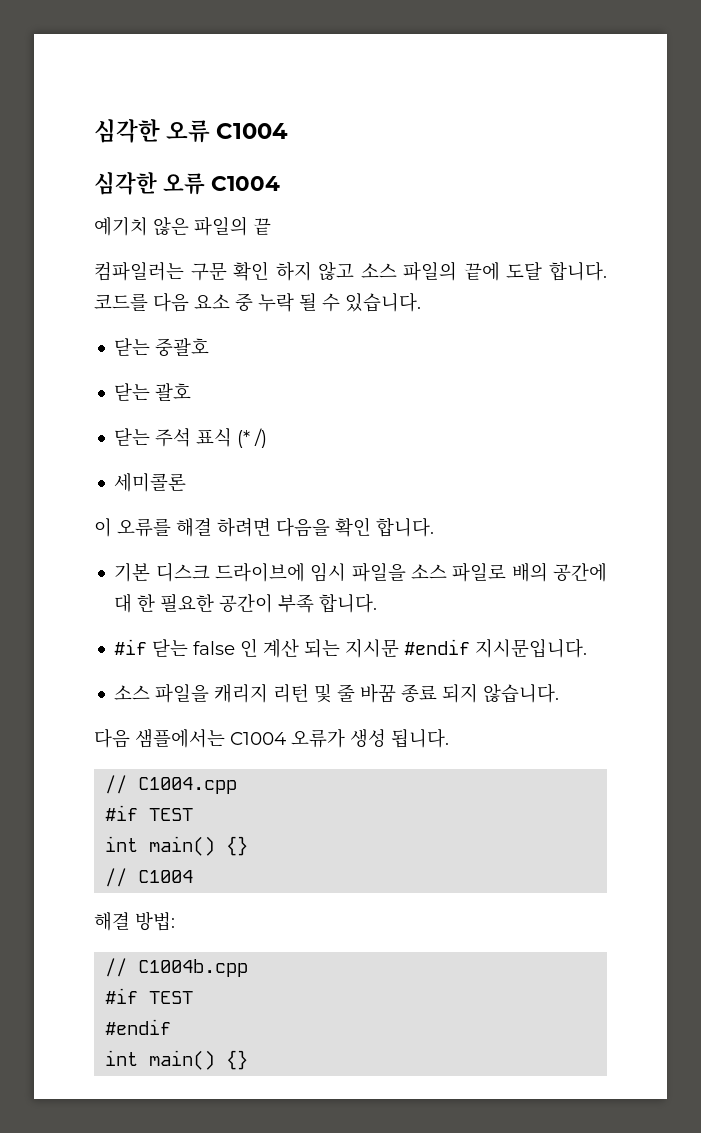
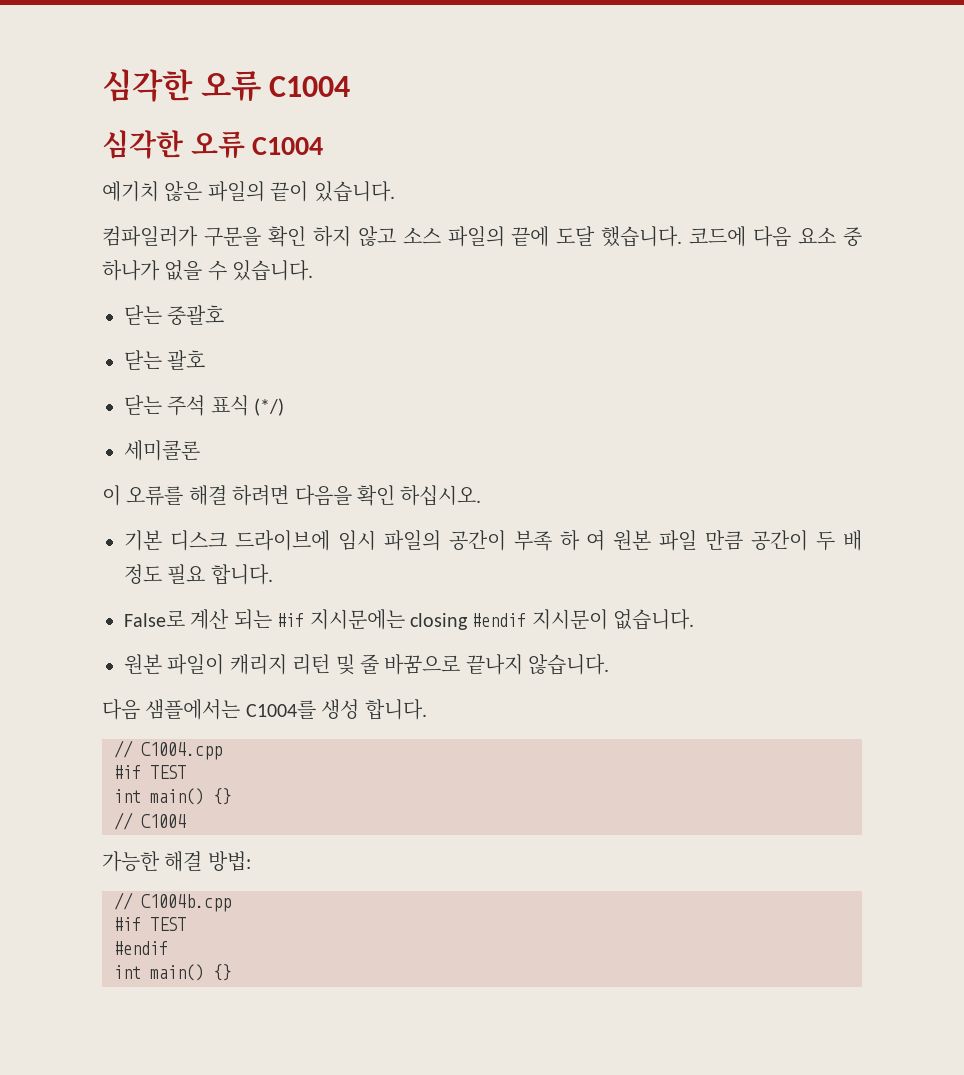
[253,218,271,235] [94,261,227,281] 끝 // 컴파일러는 구문 -> [270,181,395,202] [102,226,261,247] 끝이 있습니다. // 컴파일러가 구문을
[548,261,607,281] [94,293,148,311] 합니다. 코드를 -> [601,226,747,247] 했습니다. 코드에
[258,293,317,312] 누락 될 -> [102,260,203,281] 하나가 없을
[237,428,268,448] (* /) -> [254,398,285,416] (*/)
[376,517,434,537] 합니다. -> [400,485,482,506] 하십시오.
[351,562,607,582] [114,593,378,613] [114,638,588,658] [114,683,210,703] 파일을 소스 파일로 배의 공간에 대 한 필요한 공간이 부족 합니다. // #if 닫는 false 인 계산 되는 지시문 #endif 지시문입니다. // 소스 파일을 -> [383,530,863,551] [124,564,273,585] [124,609,695,630] [124,654,225,675] 파일의 공간이 부족 하 여 원본 파일 만큼 공간이 두 배 정도 필요 합니다. // False로 계산 되는 #if 지시문에는 closing #endif 지시문이 없습니다. // 원본 파일이
[360,683,479,703] 바꿈 종료 되지 -> [384,654,523,675] 바꿈으로 끝나지
[230,728,449,748] C1004 오류가 생성 됩니다. -> [245,699,427,720] C1004를 생성 합니다.
(194, 876) none -> [102,851,160,872] 가능한

